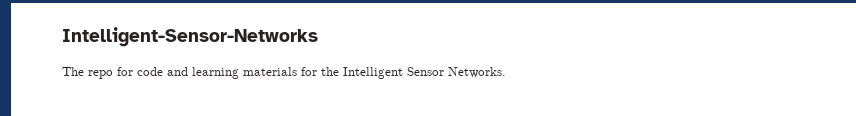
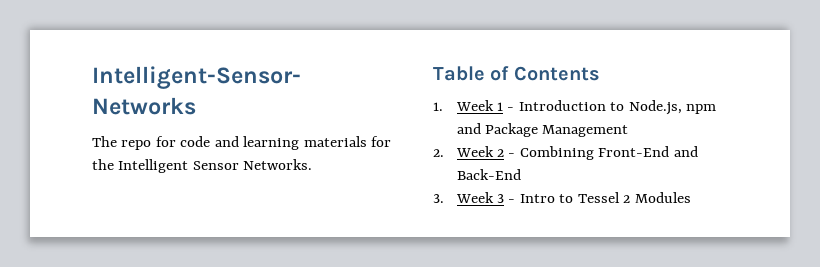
(506, 72) none -> [433,66,600,81] [433,100,717,115] [456,123,629,137] [433,146,698,160] [456,169,521,180] [433,192,691,203] // Table of Contents // 1. Week 1 - Introduction to Node.js, npm and Package Management // 2. Week 2 - Combining Front-End and Back-End // 3. Week 3 - Intro to Tessel 2 Modules

